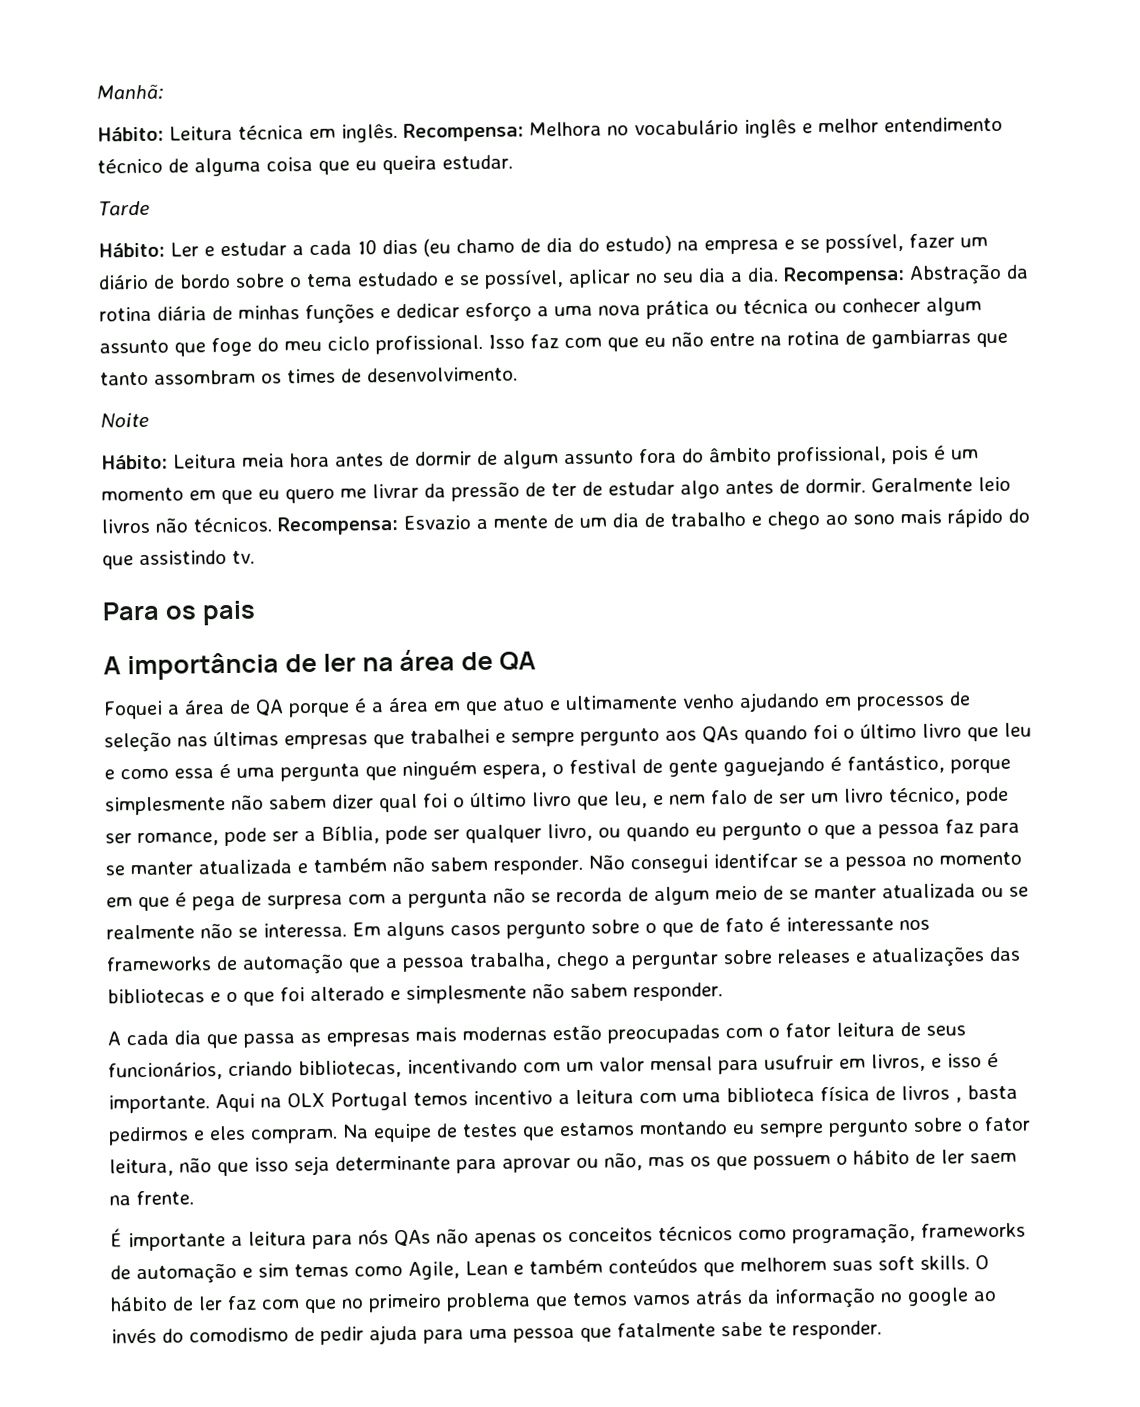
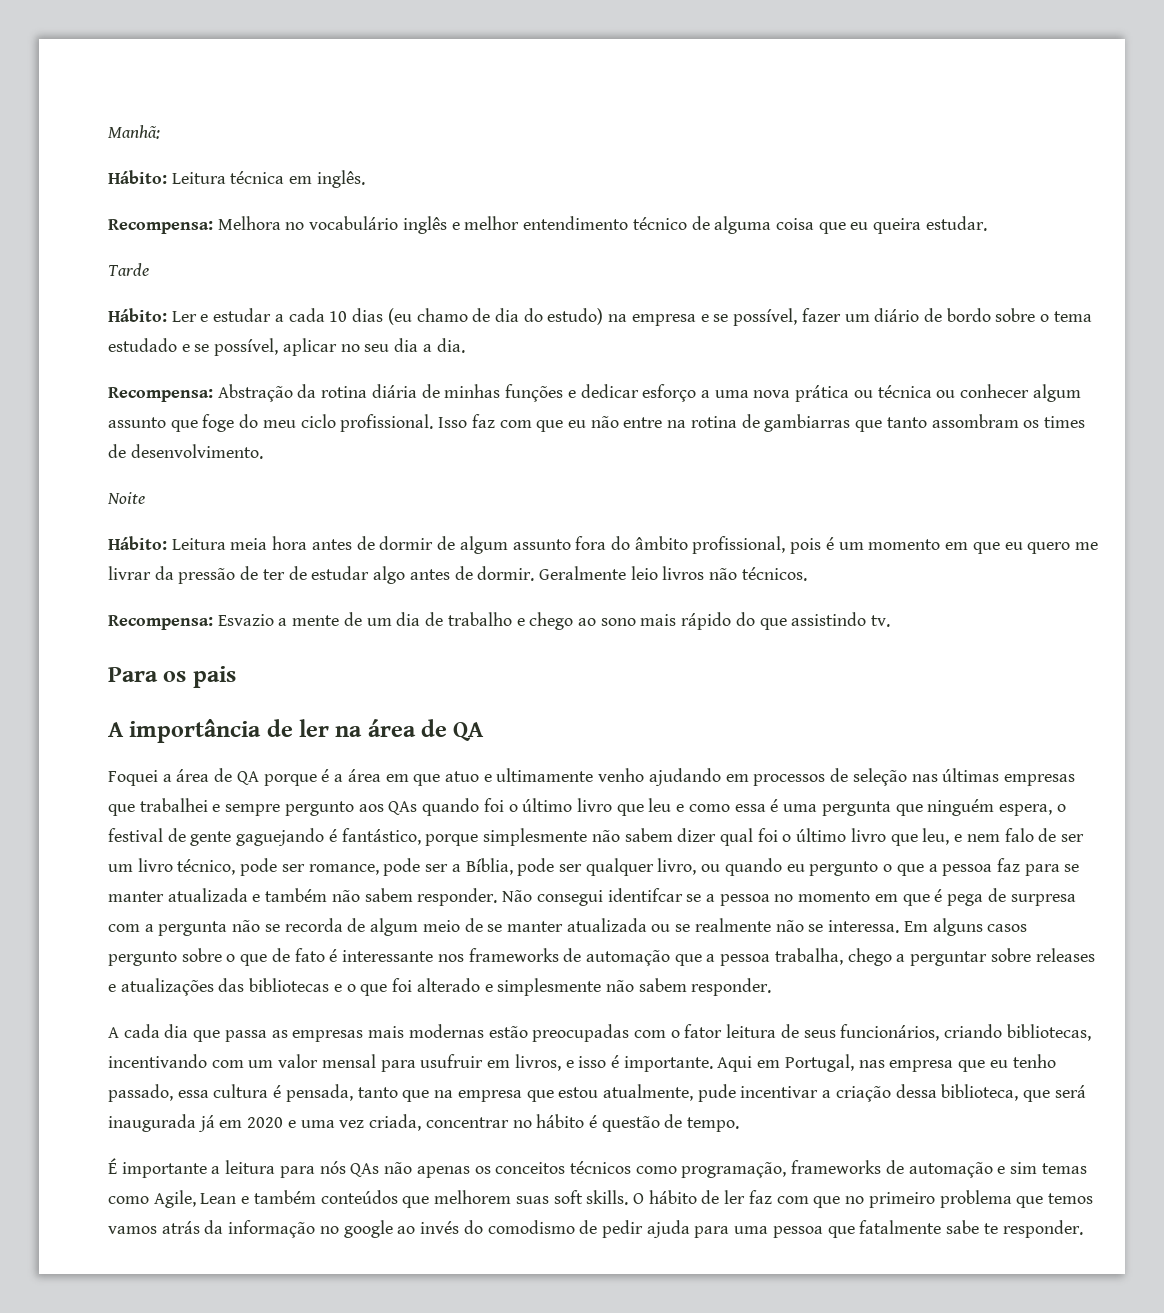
(398, 133) none -> (365, 179) //
(779, 274) none -> (465, 345) //
(272, 525) none -> (807, 574) //
[260,1084,1018,1111] [108,1116,1031,1146] [109,1149,1017,1177] [109,1190,194,1206] na OLX Portugal temos incentivo a leitura com uma biblioteca física de livros , basta pedirmos e eles compram. Na equipe de testes que estamos montando eu sempre pergunto sobre o fator leitura, não que isso seja determinante para aprovar ou não, mas os que possuem o hábito de ler saem na frente. -> [757,1054,1056,1072] [108,1084,1086,1102] [108,1114,740,1132] em Portugal, nas empresa que eu tenho passado, essa cultura é pensada, tanto que na empresa que estou atualmente, pude incentivar a criação dessa biblioteca, que será inaugurada já em 2020 e uma vez criada, concentrar no hábito é questão de tempo.

